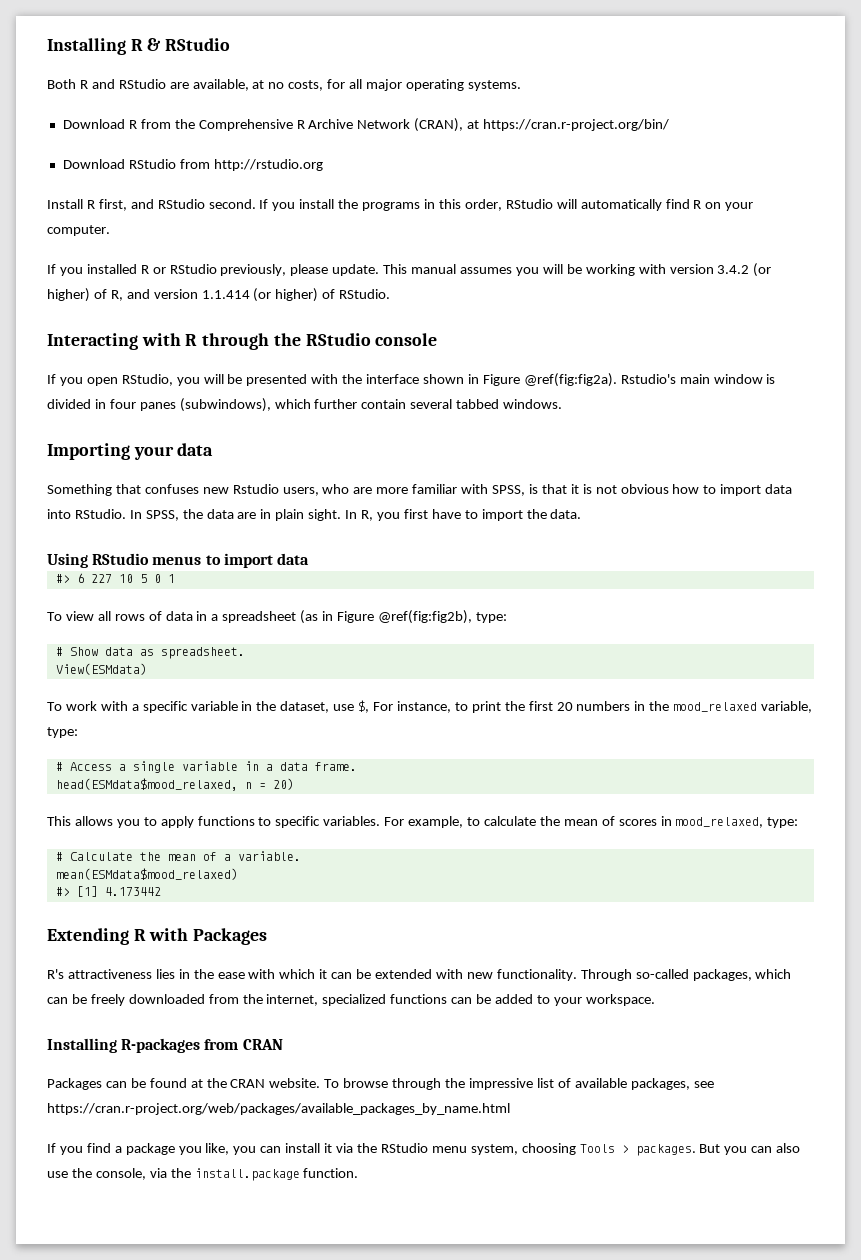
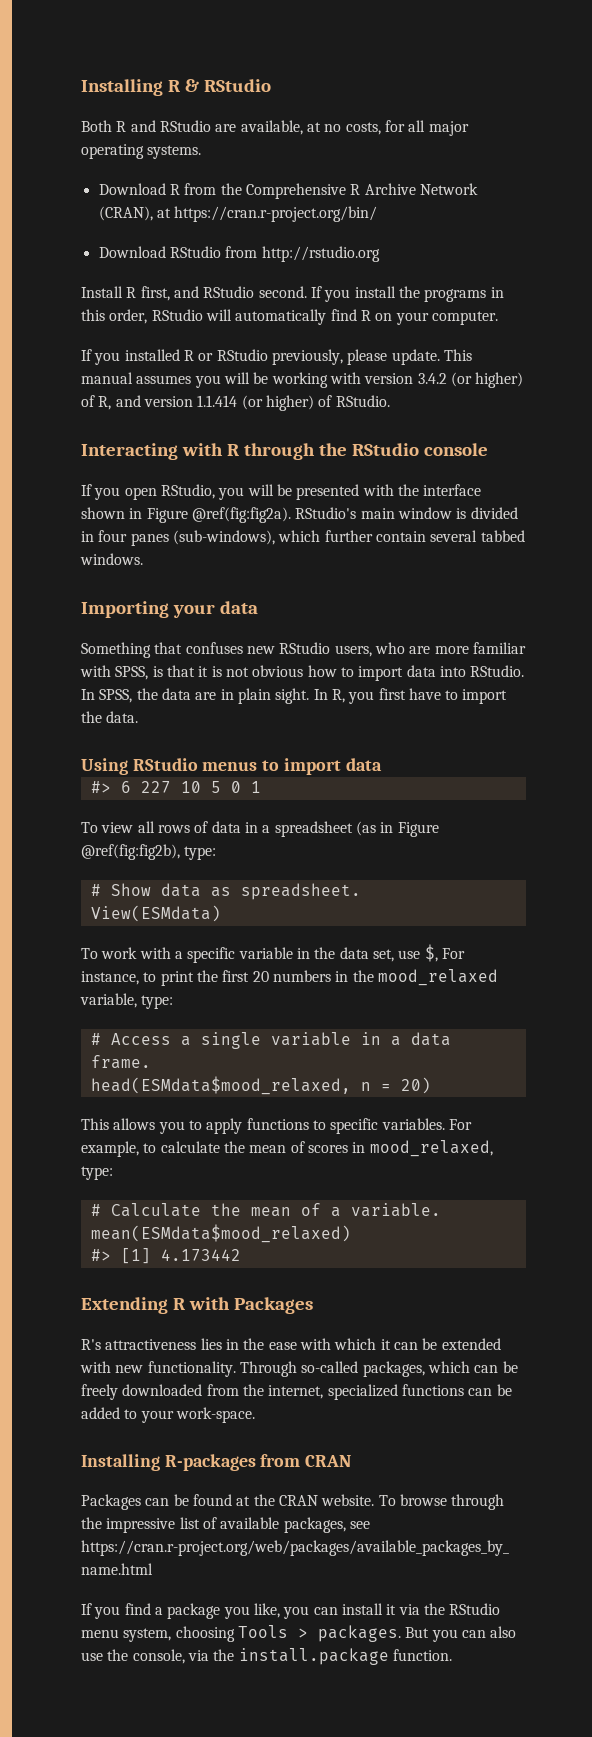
[620,374,676,384] Rstudio's -> [295,507,357,519] RStudio's
[179,398,271,412] (subwindows), -> [172,530,275,545] (sub-windows),
[232,484,279,494] Rstudio -> [279,642,331,654] RStudio
[280,701,330,713] dataset, -> [339,947,394,962] data set,
[585,994,655,1006] workspace. -> [175,1407,255,1423] work-space.

